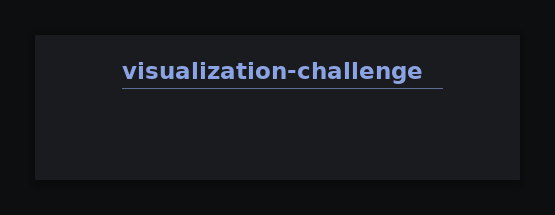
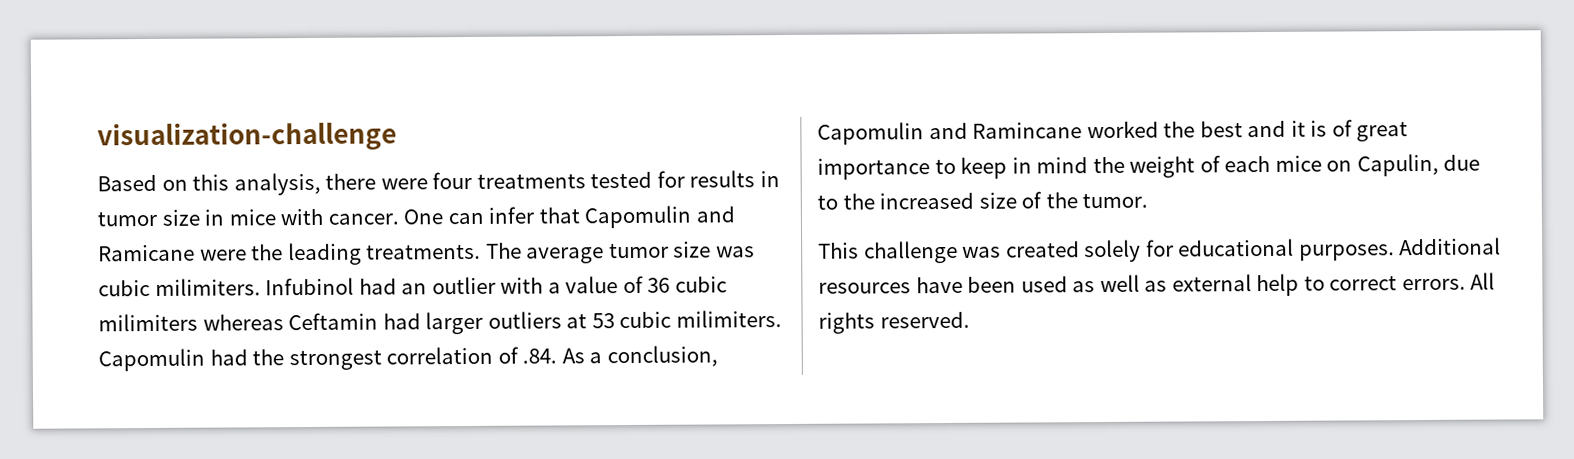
(423, 73) none -> [97,170,780,196] [97,205,735,229] [98,241,755,266] [98,275,727,297] [98,310,782,335] [98,345,718,372] [817,119,1409,145] [817,153,1481,180] [817,191,1149,210] [818,237,1502,264] [818,272,1496,297] [818,311,970,334] // Based on this analysis, there were four treatments tested for results in tumor size in mice with cancer. One can infer that Capomulin and Ramicane were the leading treatments. The average tumor size was cubic milimiters. Infubinol had an outlier with a value of 36 cubic milimiters whereas Ceftamin had larger outliers at 53 cubic milimiters. Capomulin had the strongest correlation of .84. As a conclusion, Capomulin and Ramincane worked the best and it is of great importance to keep in mind the weight of each mice on Capulin, due to the increased size of the tumor. // This challenge was created solely for educational purposes. Additional resources have been used as well as external help to correct errors. All rights reserved.

